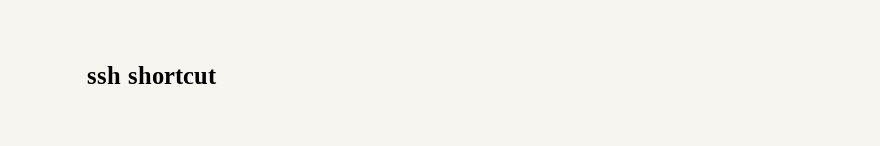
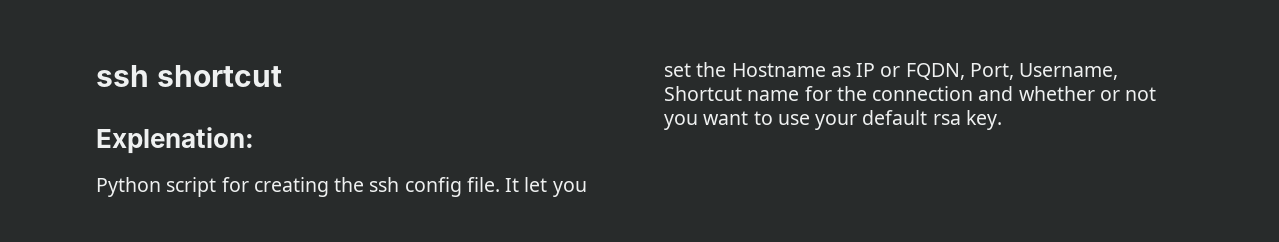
(217, 75) none -> [96,127,254,154] [96,177,587,197] [664,62,1119,80] [664,86,1157,101] [664,110,1002,130] // Explenation: // Python script for creating the ssh config file. It let you set the Hostname as IP or FQDN, Port, Username, Shortcut name for the connection and whether or not you want to use your default rsa key.

